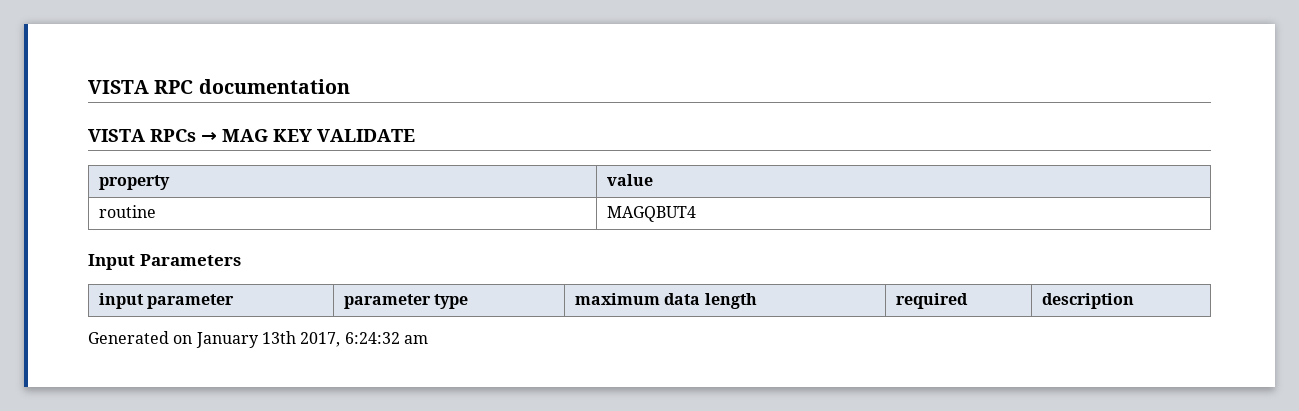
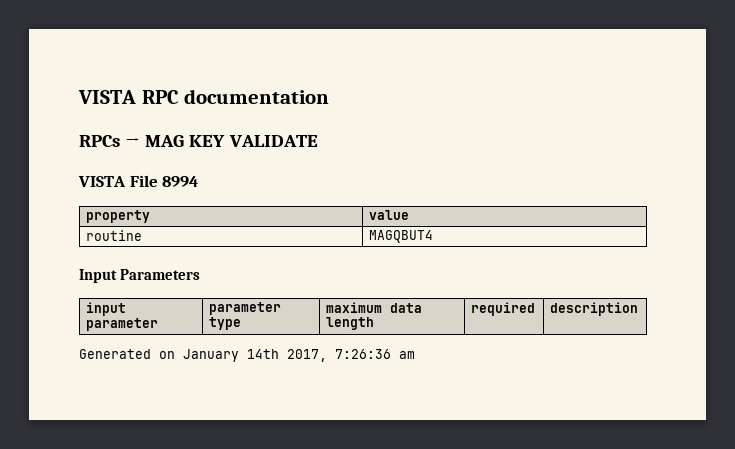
[88,129,145,142] VISTA -> (330, 96) none
(415, 135) none -> [78,175,199,187] // VISTA File 8994
[261,331,400,347] 13th 2017, 6:24:32 -> [247,349,391,362] 14th 2017, 7:26:36

